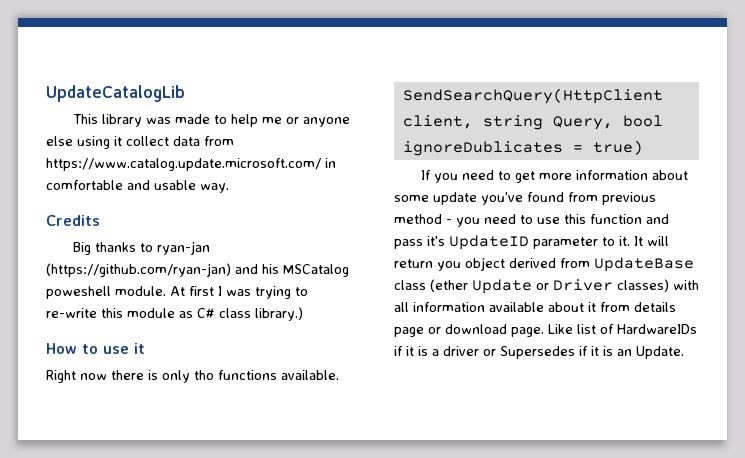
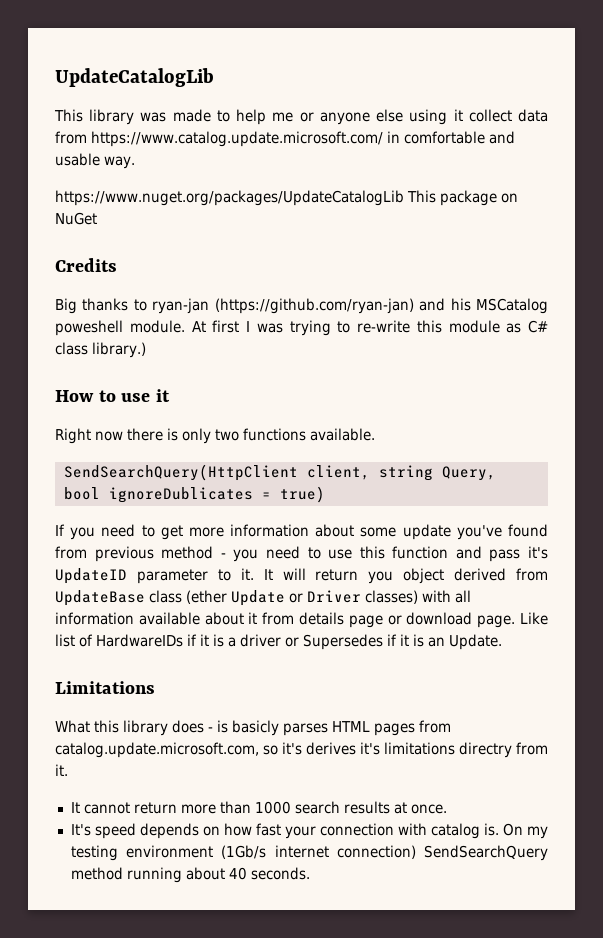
(229, 188) none -> [55,190,518,206] [55,212,97,225] // https://www.nuget.org/packages/UpdateCatalogLib This package on NuGet
[194,370,214,380] tho -> [215,429,239,441] two
(684, 352) none -> [55,681,155,694] [55,720,451,736] [55,742,548,758] [55,764,68,776] [70,801,447,814] [70,823,548,839] [70,845,548,861] [70,867,310,883] // Limitations // What this library does - is basicly parses HTML pages from catalog.update.microsoft.com, so it's derives it's limitations directry from it. // It cannot return more than 1000 search results at once. // It's speed depends on how fast your connection with catalog is. On my testing environment (1Gb/s internet connection) SendSearchQuery method running about 40 seconds.

